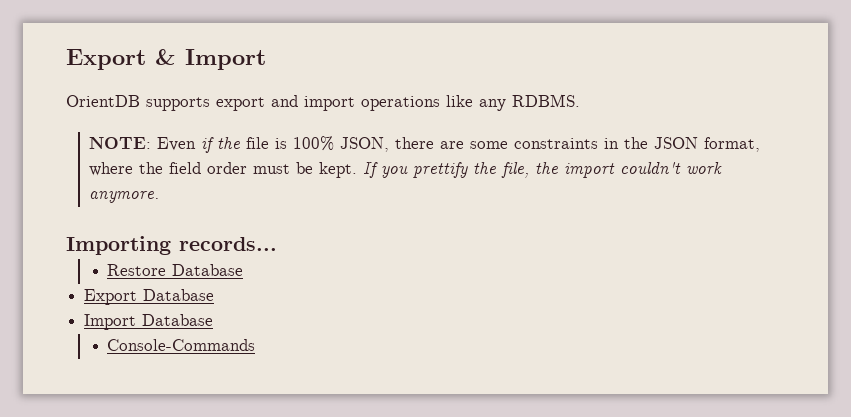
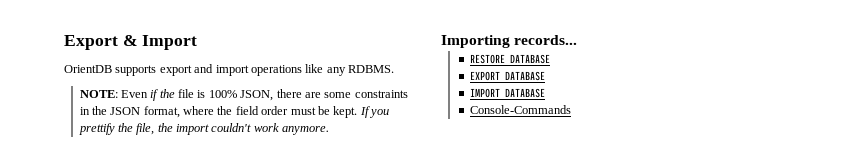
[107,264,244,276] [84,289,215,305] [84,314,214,330] Restore Database // Export Database // Import Database -> [470,54,551,64] [470,71,546,81] [470,88,546,98] RESTORE DATABASE // EXPORT DATABASE // IMPORT DATABASE

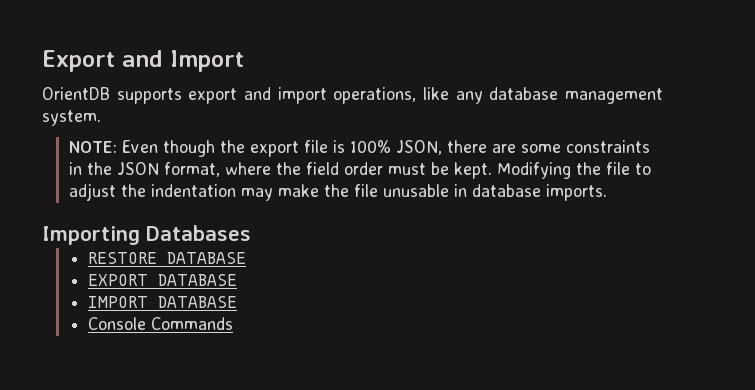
[122,35,138,46] & -> [122,50,163,67] and
[250,65,302,76] operations -> [333,87,417,104] operations,
[348,65,394,73] RDBMS. -> [489,87,663,104] [42,110,101,126] database management system.
[150,89,175,101] if the -> [162,140,299,157] though the export
[359,106,390,118] [78,123,330,135] If you prettify the file, the import couldn't work anymore. -> [496,162,651,179] [68,183,607,201] Modifying the file to adjust the indentation may make the file unusable in database imports.
[514,35,578,45] records... -> [146,225,251,241] Databases
[470,105,572,114] Console-Commands -> [87,317,233,330] Console Commands

